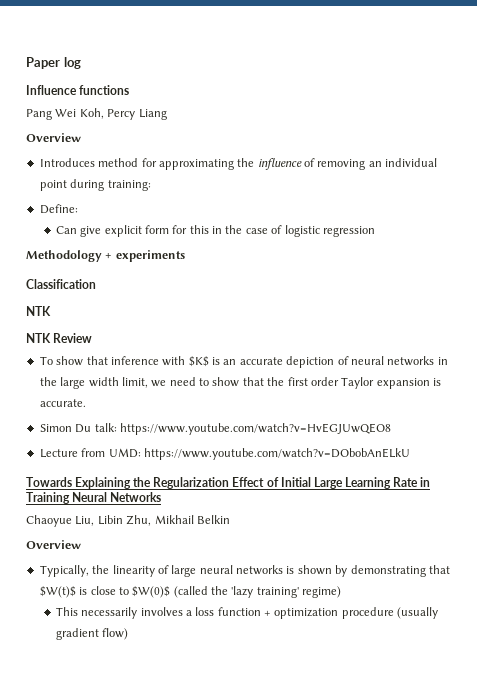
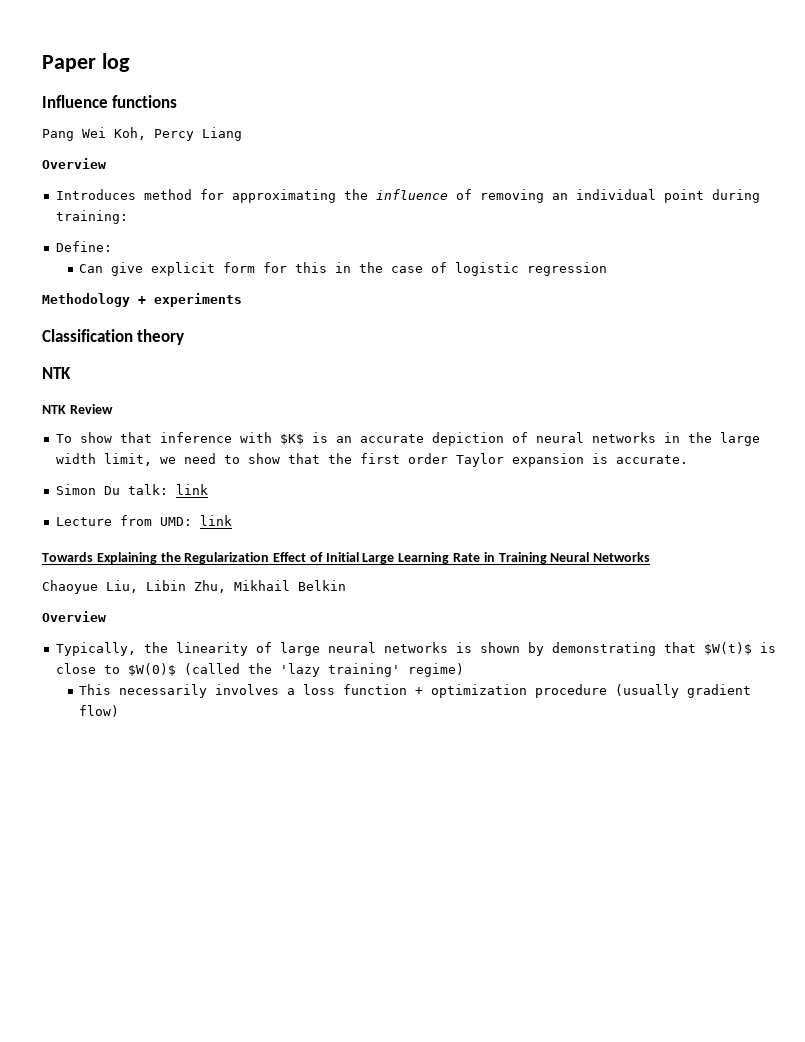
(96, 284) none -> [137,329,185,345] theory
[119,423,391,435] https://www.youtube.com/watch?v=HvEGJUwQEO8 -> [175,484,208,495] link
[143,448,410,460] https://www.youtube.com/watch?v=DObobAnELkU -> [199,515,232,526] link

